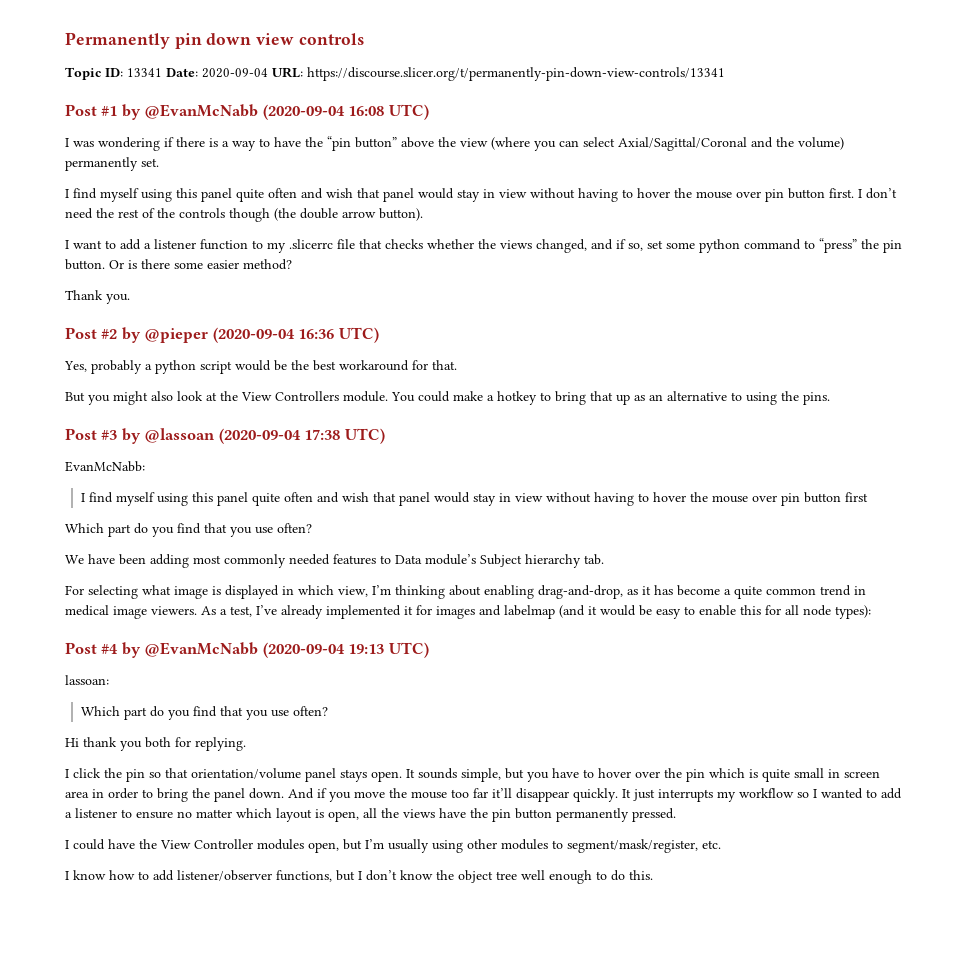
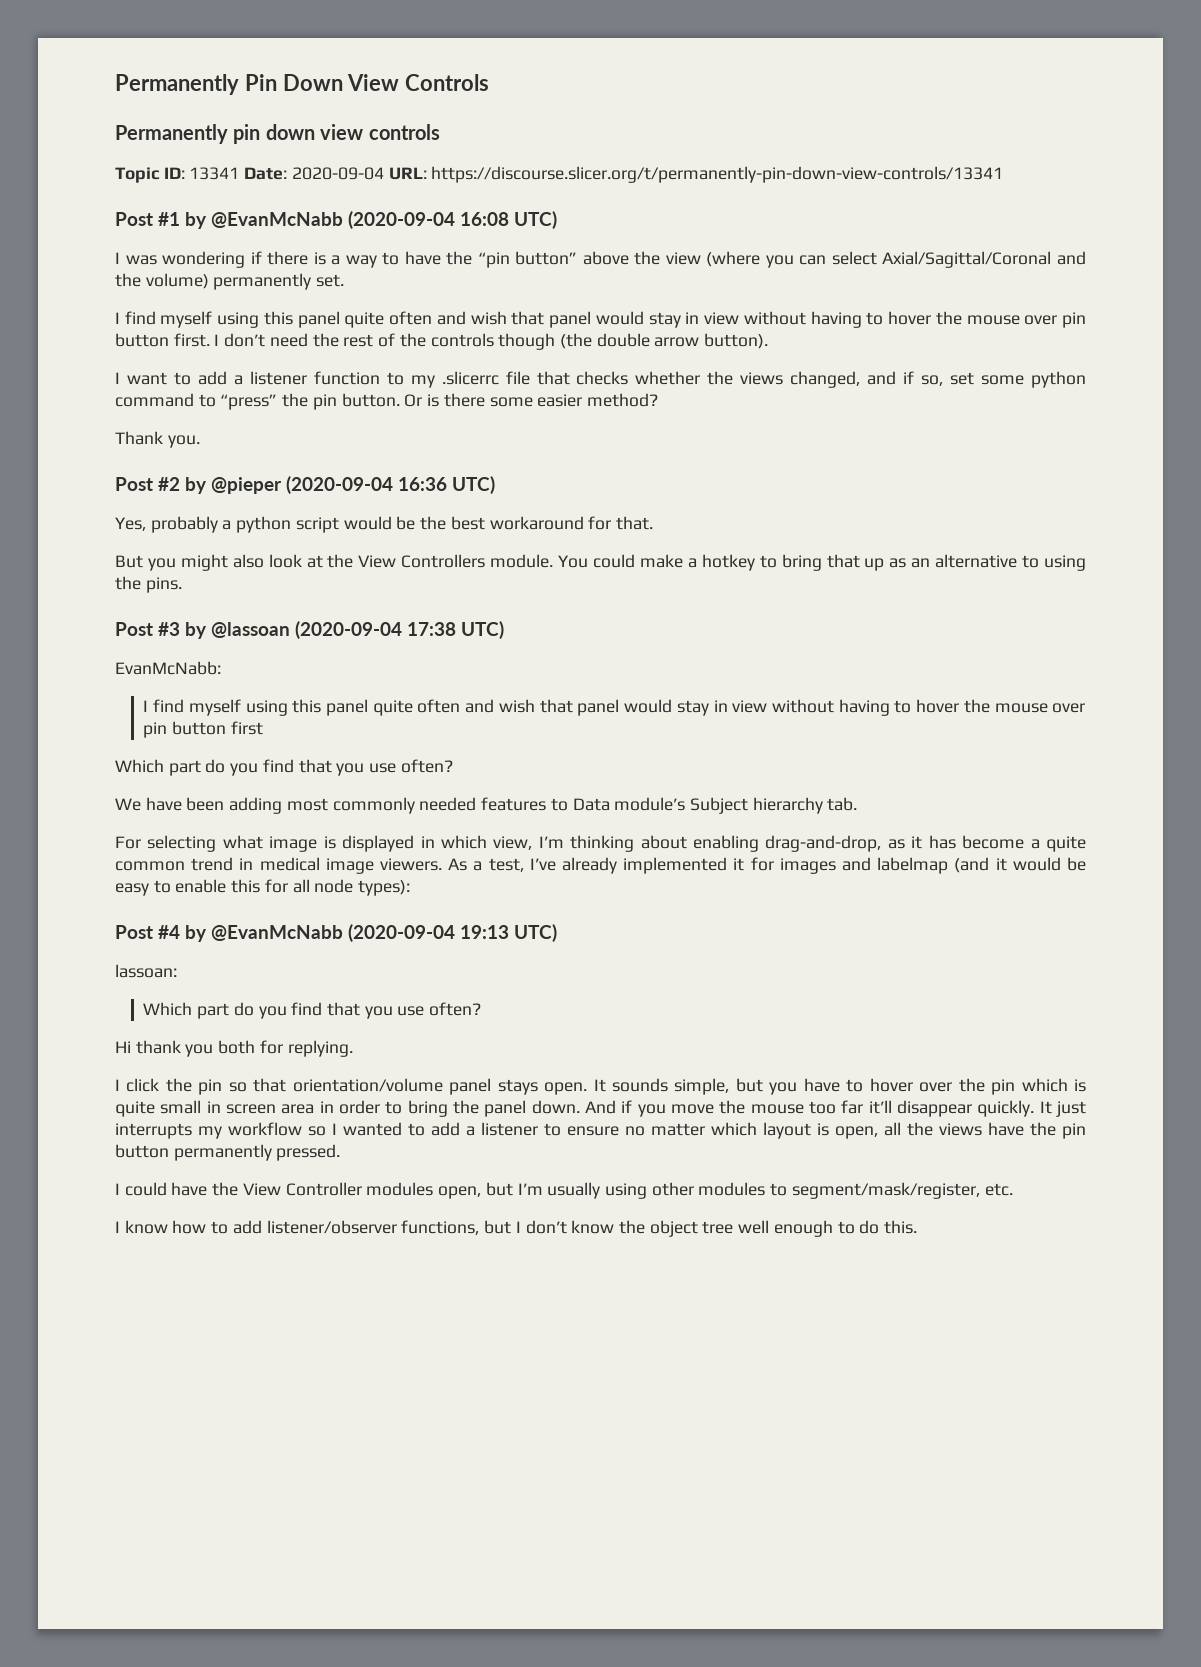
[65,32,170,49] Permanently -> [115,74,490,95] [115,124,228,144] Permanently Pin Down View Controls // Permanently

